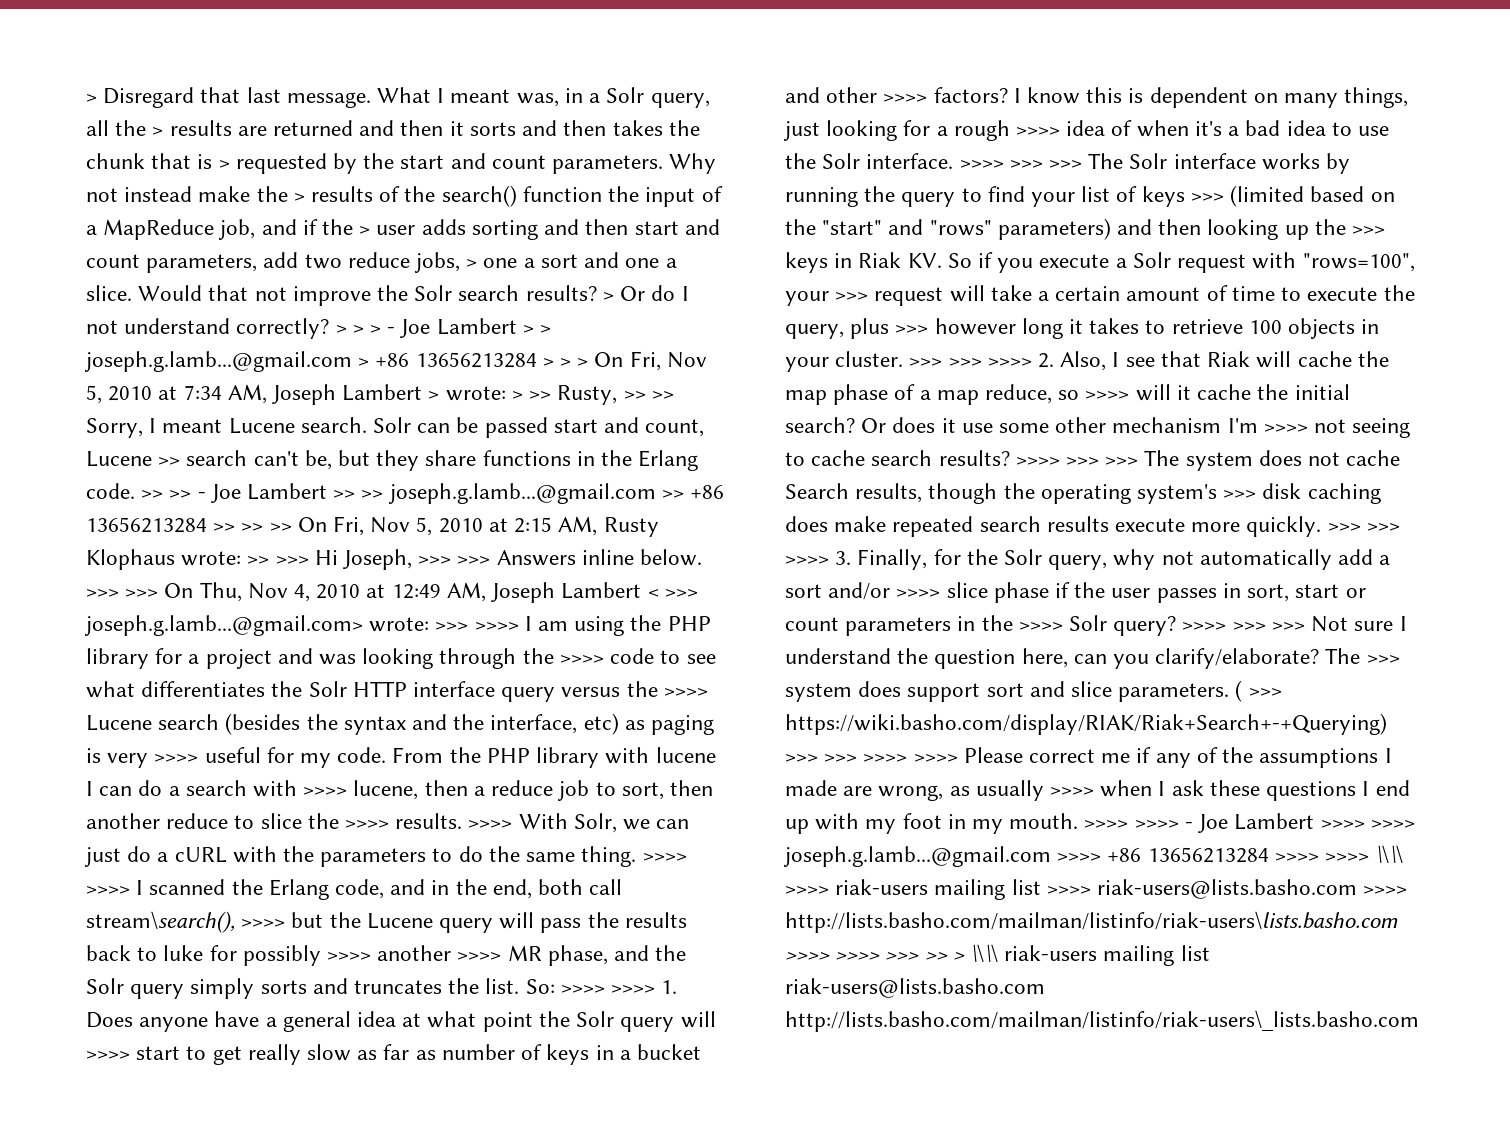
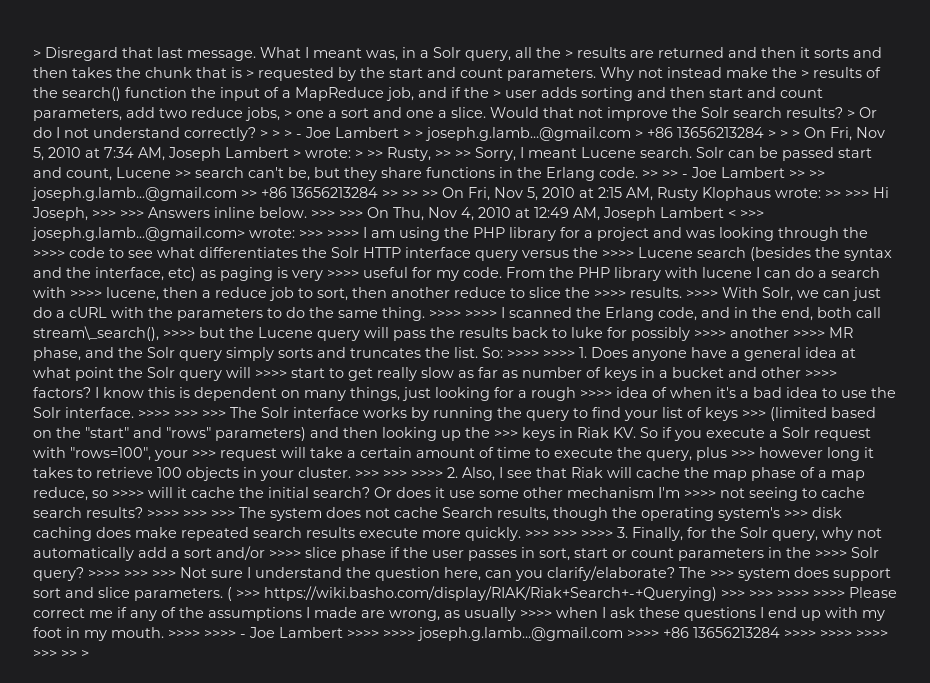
[86,911,235,933] stream\search(), -> [33,326,159,341] stream\_search(),
[1375,845,1404,863] [785,879,1408,900] [785,911,1398,933] [785,944,1210,966] [785,978,1045,998] [785,1010,1419,1032] \\\\ >>>> riak-users mailing list >>>> riak-users@lists.basho.com >>>> http://lists.basho.com/mailman/listinfo/riak-users\lists.basho.com >>>> >>>> >>> >> > \\\\ riak-users mailing list riak-users@lists.basho.com http://lists.basho.com/mailman/listinfo/riak-users\_lists.basho.com -> [856,629,888,638] [33,649,89,658] >>>> >>> >> >

